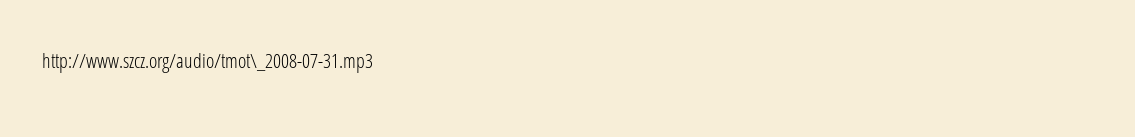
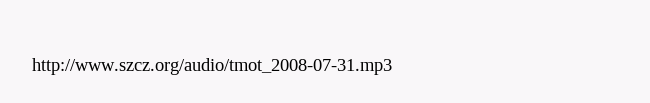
[42,53,373,73] http://www.szcz.org/audio/tmot\_2008-07-31.mp3 -> [32,58,392,75] http://www.szcz.org/audio/tmot_2008-07-31.mp3

